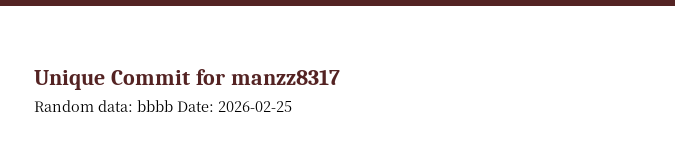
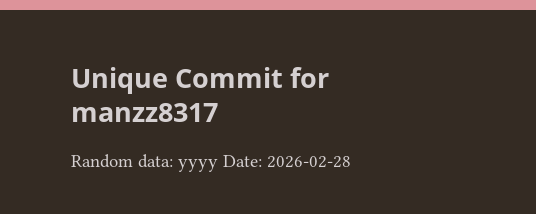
[137,100,292,112] bbbb Date: 2026-02-25 -> [178,155,351,172] yyyy Date: 2026-02-28

